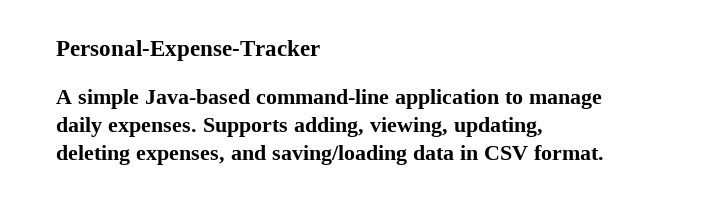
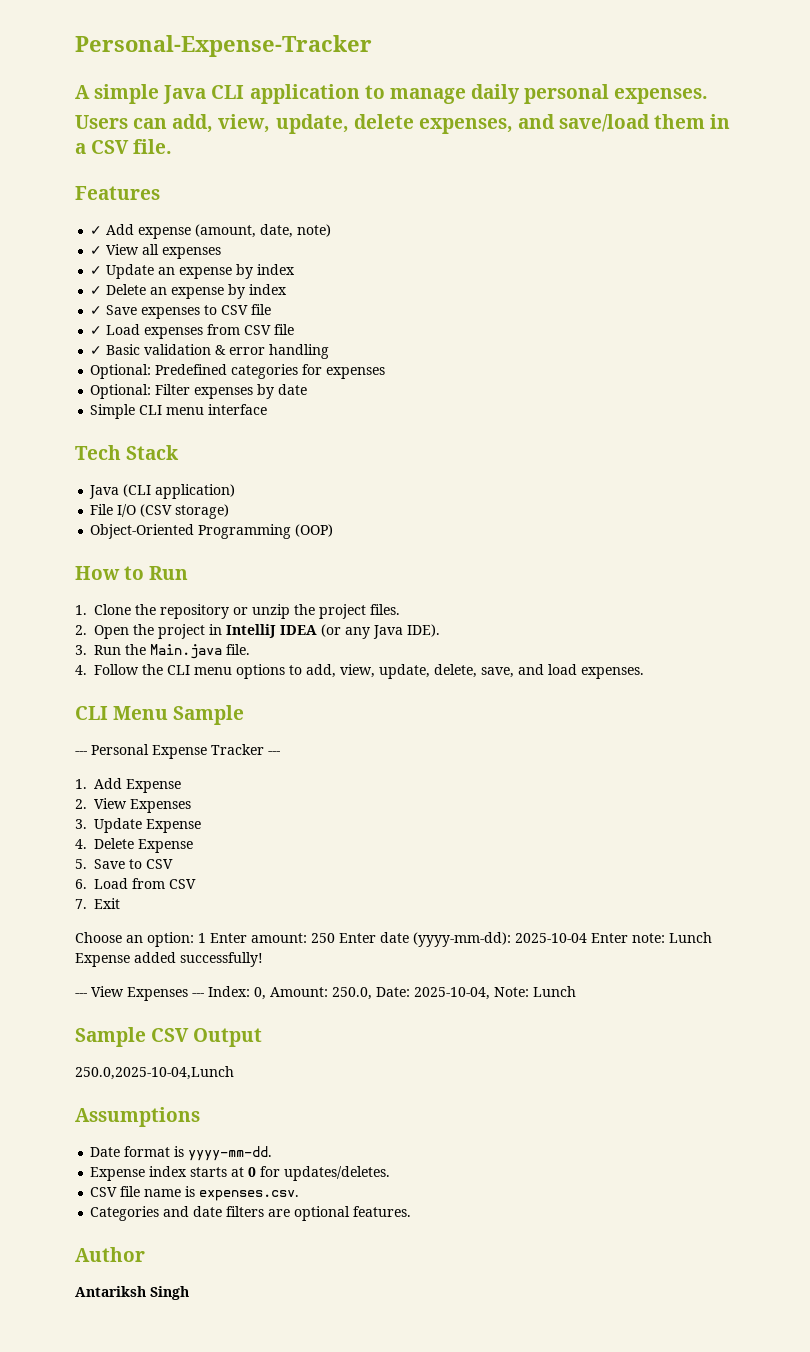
[145,89,389,104] Java-based command-line -> [163,85,245,104] Java CLI
[108,117,543,137] [56,145,604,165] expenses. Supports adding, viewing, updating, deleting expenses, and saving/loading data in CSV format. -> [524,84,709,104] [75,114,731,134] [75,139,173,154] [75,186,160,200] [90,224,332,239] [90,244,222,259] [90,264,296,279] [90,284,288,299] [90,304,272,319] [90,324,295,339] [90,344,330,359] [90,364,386,379] [90,384,308,399] [90,404,268,419] [75,445,180,460] [89,484,236,499] [90,504,230,519] [90,524,334,539] [75,566,189,580] [75,604,401,619] [75,624,441,639] [75,644,251,659] [75,664,645,679] [75,705,245,725] [75,744,280,759] [75,778,182,793] [75,798,192,813] [75,818,202,833] [75,838,194,853] [75,859,174,869] [75,878,197,889] [75,898,121,909] [75,932,712,947] [75,952,263,967] [75,986,576,1001] [75,1027,263,1047] [75,1066,234,1080] [75,1107,200,1127] [90,1146,273,1161] [90,1166,391,1181] [90,1186,300,1201] [90,1206,412,1221] [75,1247,145,1262] [75,1286,189,1300] personal expenses. // Users can add, view, update, delete expenses, and save/load them in a CSV file. // Features // ✓ Add expense (amount, date, note) // ✓ View all expenses // ✓ Update an expense by index // ✓ Delete an expense by index // ✓ Save expenses to CSV file // ✓ Load expenses from CSV file // ✓ Basic validation & error handling // Optional: Predefined categories for expenses // Optional: Filter expenses by date // Simple CLI menu interface // Tech Stack // Java (CLI application) // File I/O (CSV storage) // Object-Oriented Programming (OOP) // How to Run // 1. Clone the repository or unzip the project files. // 2. Open the project in IntelliJ IDEA (or any Java IDE). // 3. Run the Main.java file. // 4. Follow the CLI menu options to add, view, update, delete, save, and load expenses. // CLI Menu Sample // --- Personal Expense Tracker --- // 1. Add Expense // 2. View Expenses // 3. Update Expense // 4. Delete Expense // 5. Save to CSV // 6. Load from CSV // 7. Exit // Choose an option: 1 Enter amount: 250 Enter date (yyyy-mm-dd): 2025-10-04 Enter note: Lunch Expense added successfully! // --- View Expenses --- Index: 0, Amount: 250.0, Date: 2025-10-04, Note: Lunch // Sample CSV Output // 250.0,2025-10-04,Lunch // Assumptions // Date format is yyyy-mm-dd. // Expense index starts at 0 for updates/deletes. // CSV file name is expenses.csv. // Categories and date filters are optional features. // Author // Antariksh Singh

